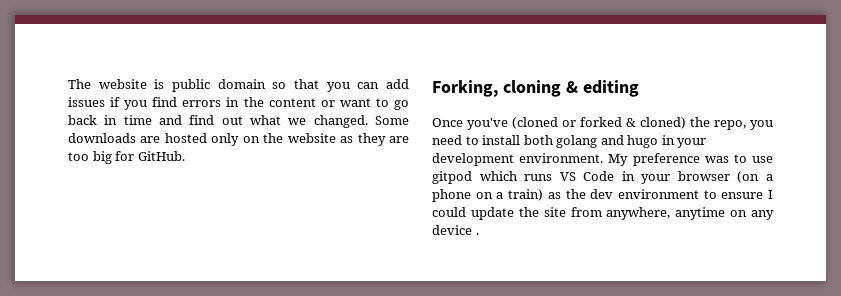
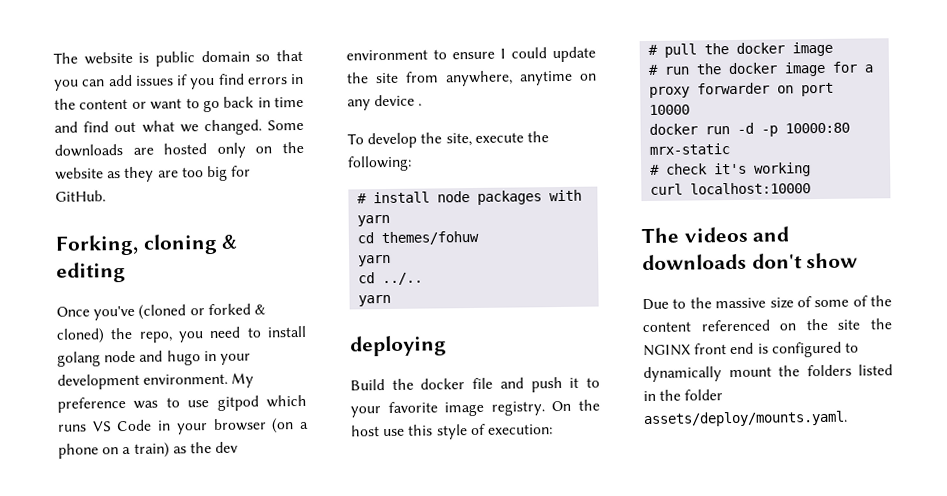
[523,135,598,148] both golang -> [57,350,137,367] golang node
(479, 234) none -> [347,131,549,149] [347,155,412,172] [357,189,583,205] [357,214,391,227] [357,230,480,246] [358,254,392,267] [358,272,424,286] [358,294,392,307] [350,335,447,357] [350,376,600,393] [350,399,600,418] [351,423,553,440] [648,41,834,58] [648,61,875,77] [649,82,835,98] [649,104,691,115] [649,122,851,137] [649,143,731,155] [650,162,812,177] [650,182,812,195] [641,226,790,244] [642,252,859,271] [642,295,892,311] [642,318,892,333] [643,341,859,358] [643,364,893,383] [643,389,724,402] [643,410,848,428] // To develop the site, execute the following: // # install node packages with yarn // cd themes/fohuw // yarn // cd ../.. // yarn // deploying // Build the docker file and push it to your favorite image registry. On the host use this style of execution: // # pull the docker image // # run the docker image for a proxy forwarder on port 10000 // docker run -d -p 10000:80 mrx-static // # check it's working // curl localhost:10000 // The videos and downloads don't show // Due to the massive size of some of the content referenced on the site the NGINX front end is configured to dynamically mount the folders listed in the folder assets/deploy/mounts.yaml.

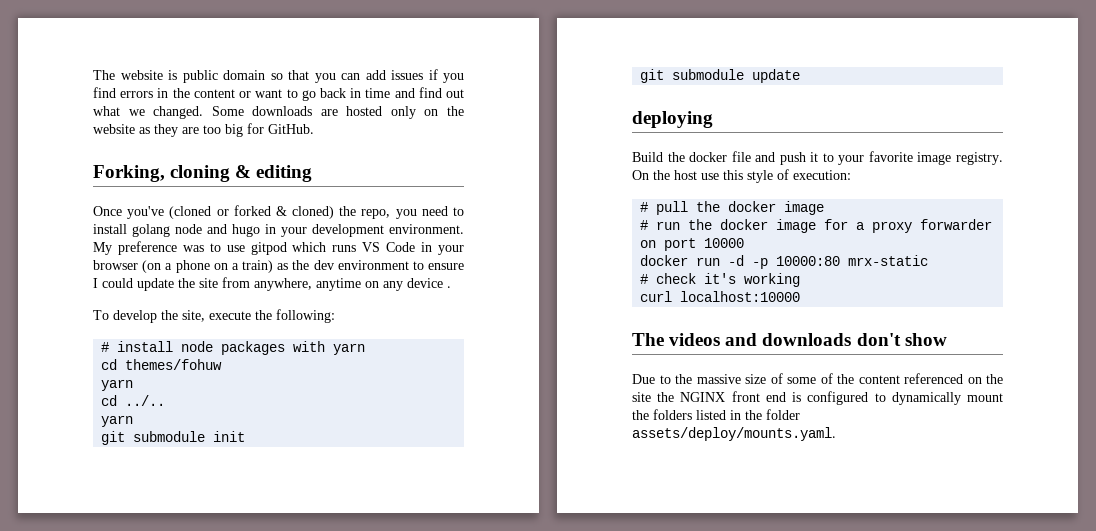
(392, 300) none -> [101,431,246,445] [640,69,801,83] // git submodule init // git submodule update

